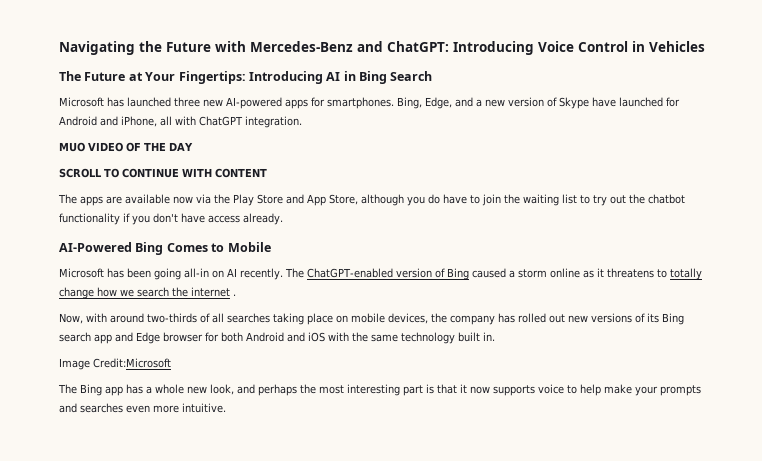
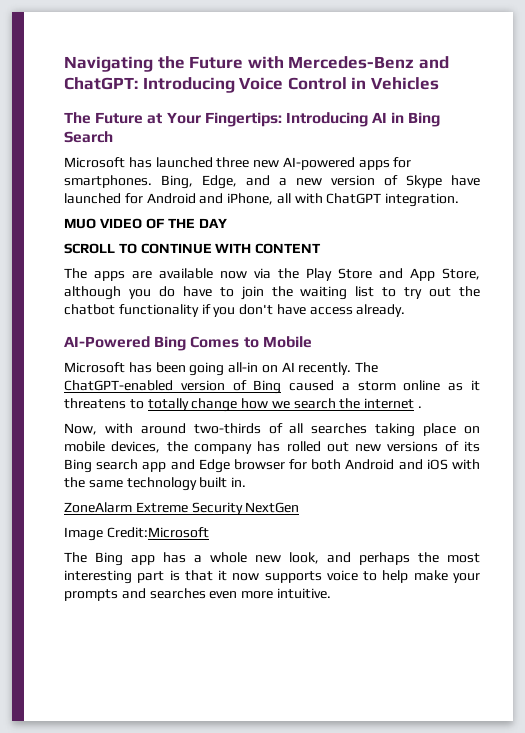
(495, 336) none -> [64,502,300,515] // ZoneAlarm Extreme Security NextGen

